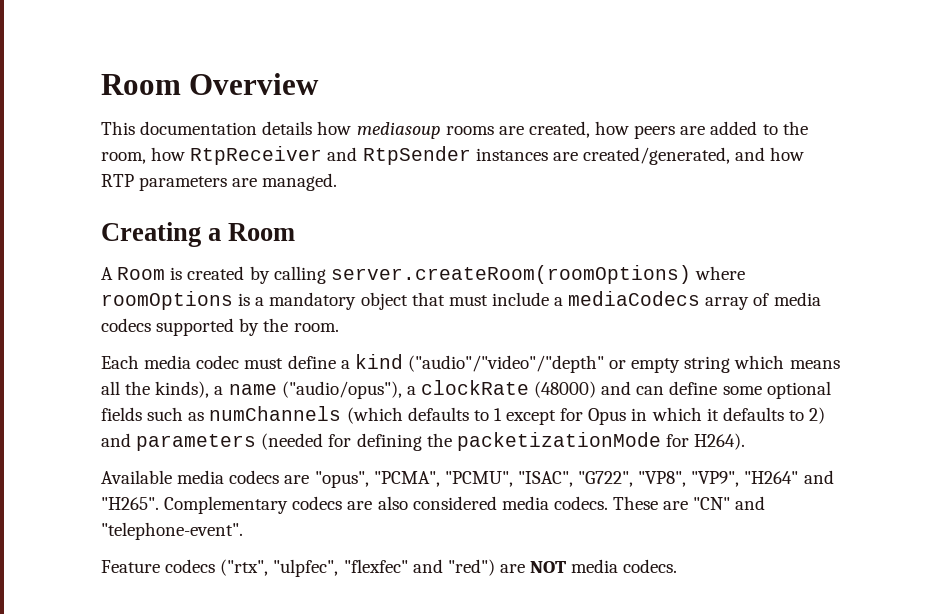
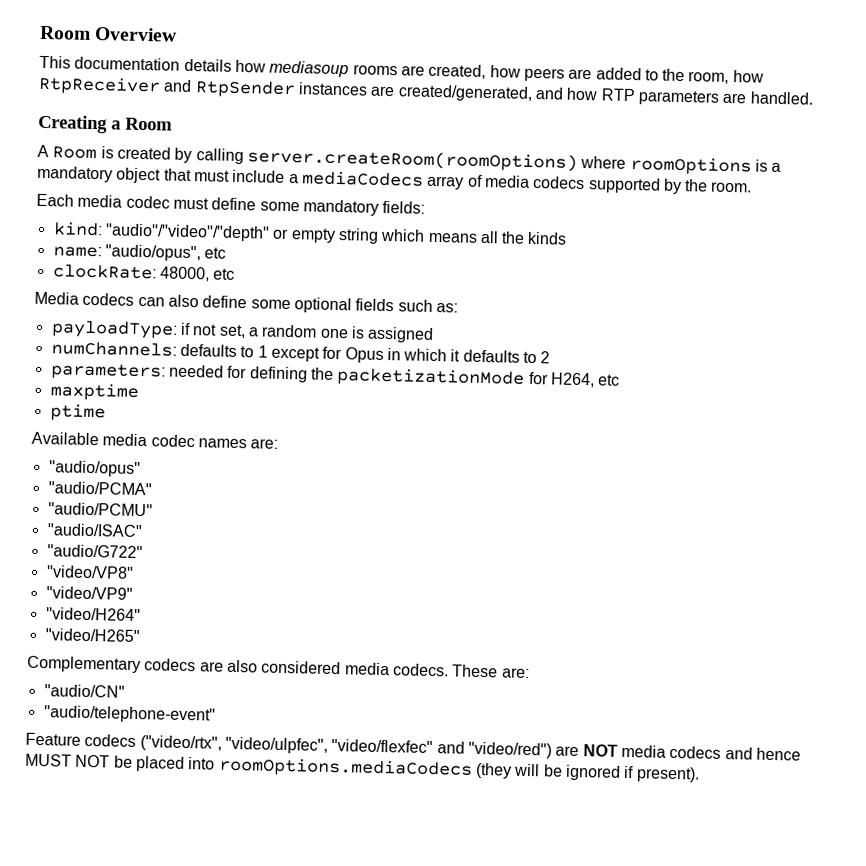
[262,173,338,191] managed. -> [749,91,814,105] handled.
[340,354,604,373] a kind ("audio"/"video"/"depth" -> [259,199,426,216] [52,221,270,242] some mandatory fields: // kind: "audio"/"video"/"depth"
[155,380,665,399] kinds), a name ("audio/opus"), a clockRate (48000) and can -> [527,231,568,245] [52,244,227,262] [52,264,236,282] [34,291,199,308] kinds // name: "audio/opus", etc // clockRate: 48000, etc // Media codecs can also
[188,406,403,424] as numChannels (which -> [435,303,458,313] [50,320,435,343] [50,341,177,357] as: // payloadType: if not set, a random one is assigned // numChannels:
[809,407,826,424] [101,433,324,451] 2) and parameters (needed -> [540,351,551,364] [50,363,224,381] 2 // parameters: needed
[694,433,746,450] [101,470,834,488] [101,497,159,510] H264). // Available media codecs are "opus", "PCMA", "PCMU", "ISAC", "G722", "VP8", "VP9", "H264" and "H265". -> [549,372,621,388] [49,382,139,401] [49,403,106,422] [31,431,279,449] [48,460,141,478] [47,481,152,496] [47,502,153,517] [46,523,143,538] [46,544,143,559] [45,565,134,579] [45,586,133,600] [45,607,141,622] [44,628,140,643] H264, etc // maxptime // ptime // Available media codec names are: // "audio/opus" // "audio/PCMA" // "audio/PCMU" // "audio/ISAC" // "audio/G722" // "video/VP8" // "video/VP9" // "video/H264" // "video/H265" //
[663,496,766,510] [101,522,243,540] [101,559,678,577] are "CN" and "telephone-event". // Feature codecs ("rtx", "ulpfec", "flexfec" and "red") are NOT media codecs. -> [501,667,530,679] [43,684,125,698] [43,705,216,724] [25,732,801,761] [25,753,700,783] are: // "audio/CN" // "audio/telephone-event" // Feature codecs ("video/rtx", "video/ulpfec", "video/flexfec" and "video/red") are NOT media codecs and hence MUST NOT be placed into roomOptions.mediaCodecs (they will be ignored if present).

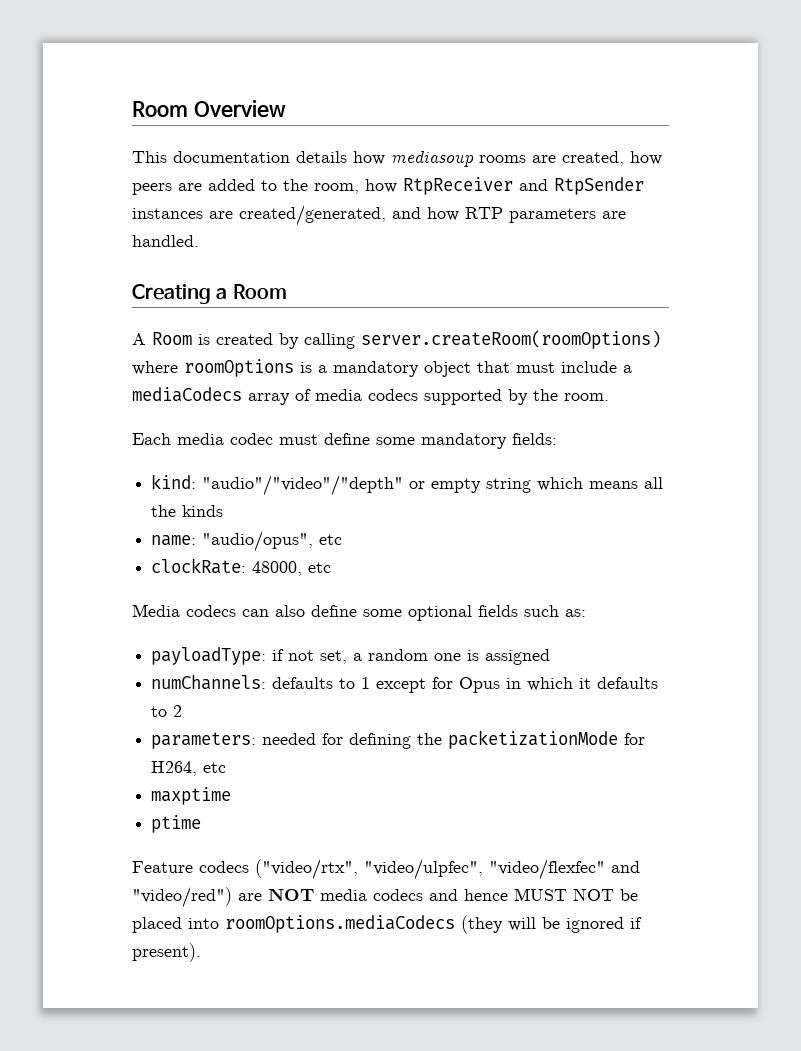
[31,431,279,449] [48,460,141,478] [47,481,152,496] [47,502,153,517] [46,523,143,538] [46,544,143,559] [45,565,134,579] [45,586,133,600] [45,607,141,622] [44,628,140,643] [27,655,530,679] [43,684,125,698] [43,705,216,724] // Available media codec names are: // "audio/opus" // "audio/PCMA" // "audio/PCMU" // "audio/ISAC" // "audio/G722" // "video/VP8" // "video/VP9" // "video/H264" // "video/H265" // Complementary codecs are also considered media codecs. These are: // "audio/CN" // "audio/telephone-event" -> (202, 824) none

